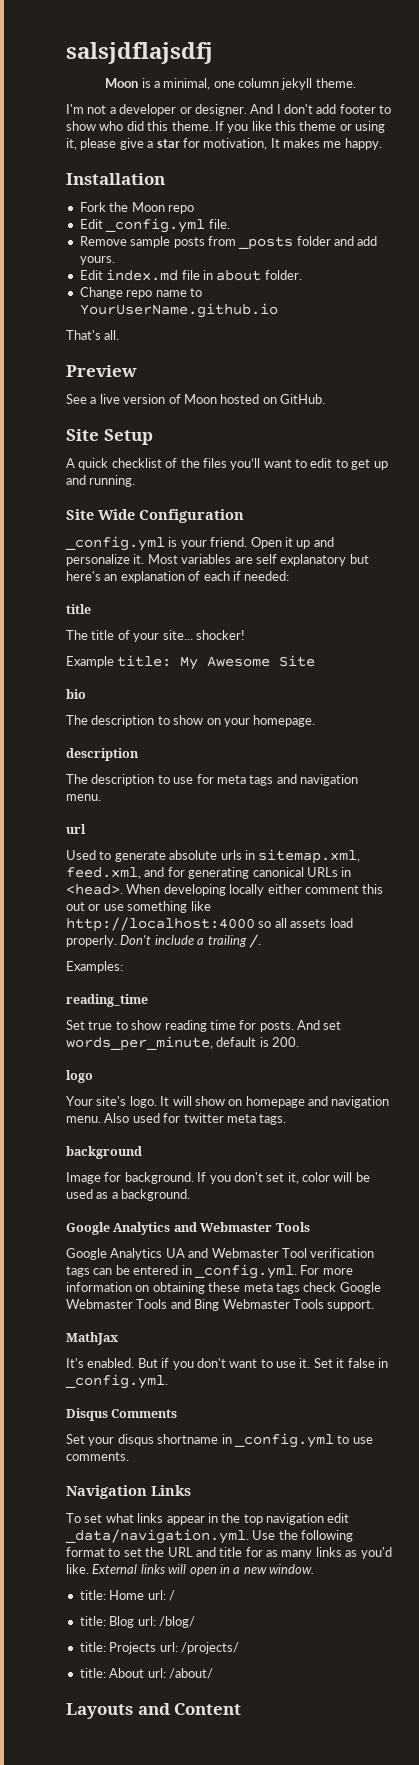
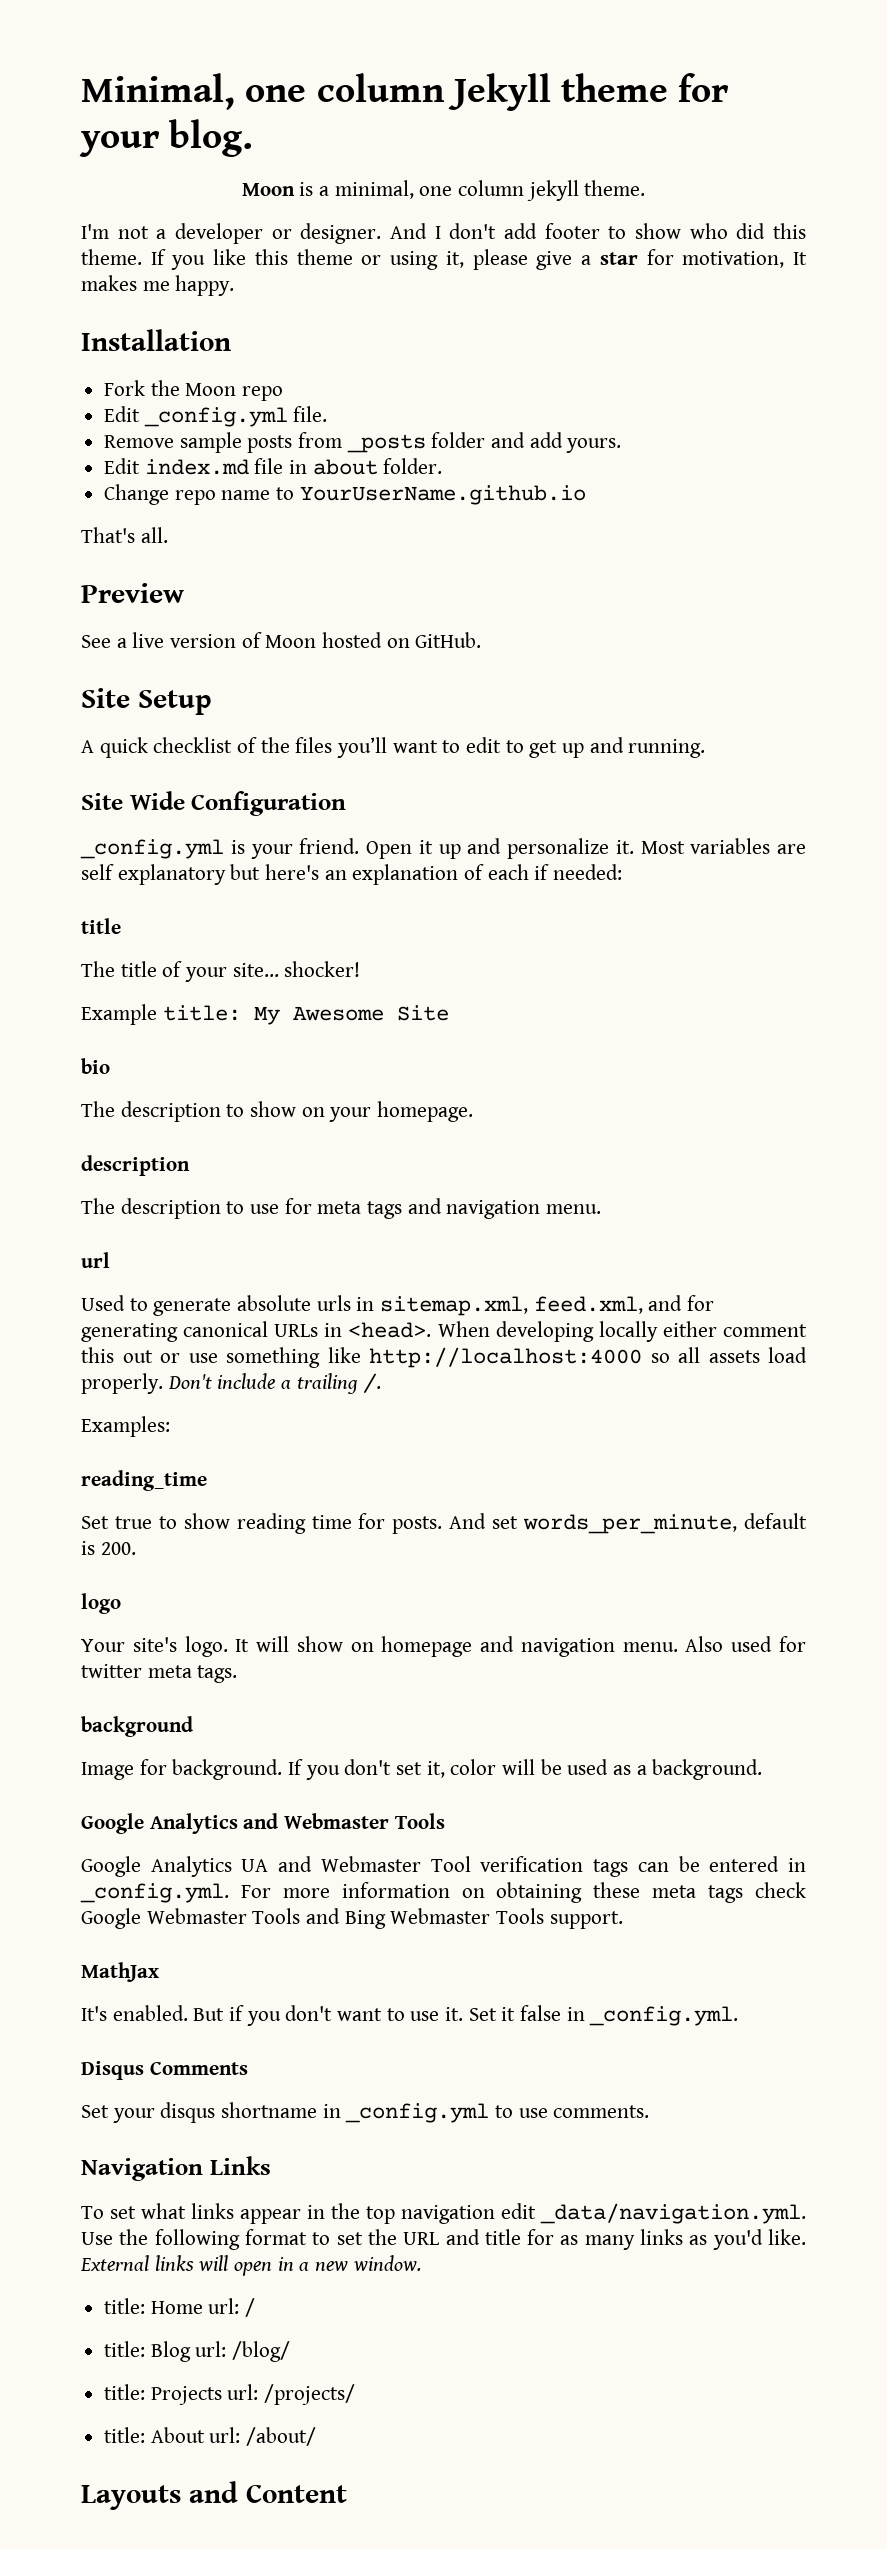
[66,42,213,64] salsjdflajsdfj -> [81,73,729,111] [79,119,254,157] Minimal, one column Jekyll theme for your blog.

